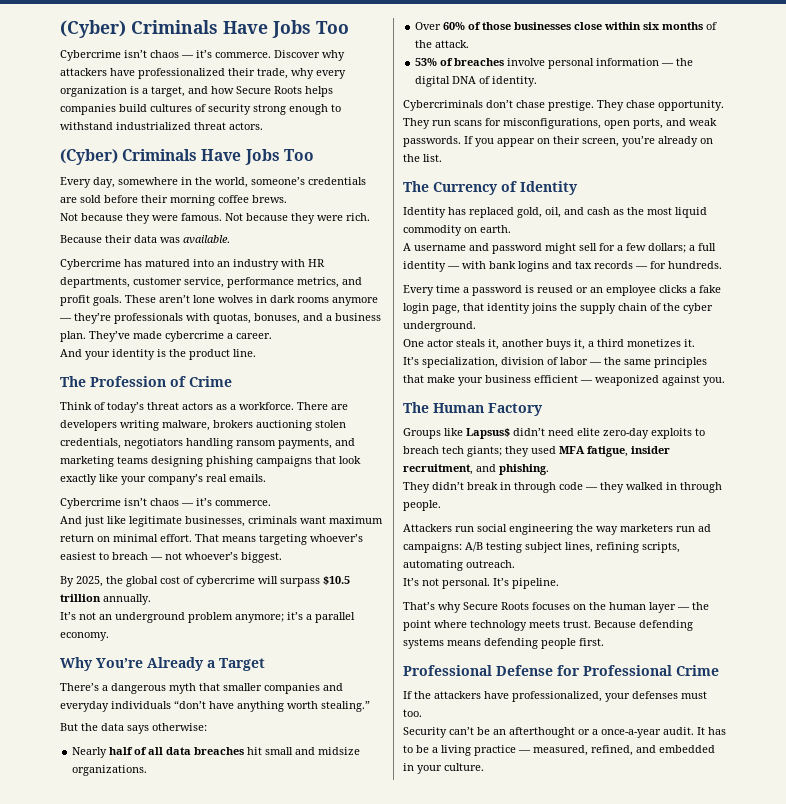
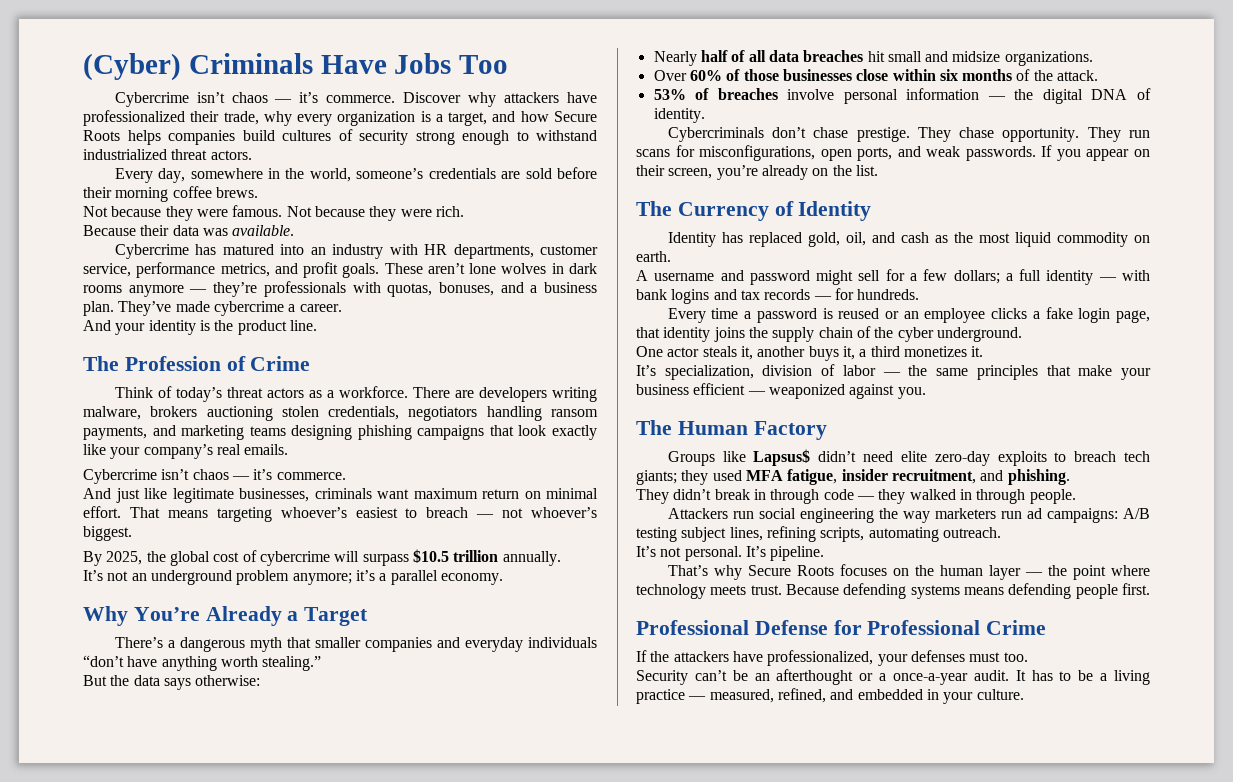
[60,149,314,165] // (Cyber) Criminals Have Jobs Too -> (252, 155) none

